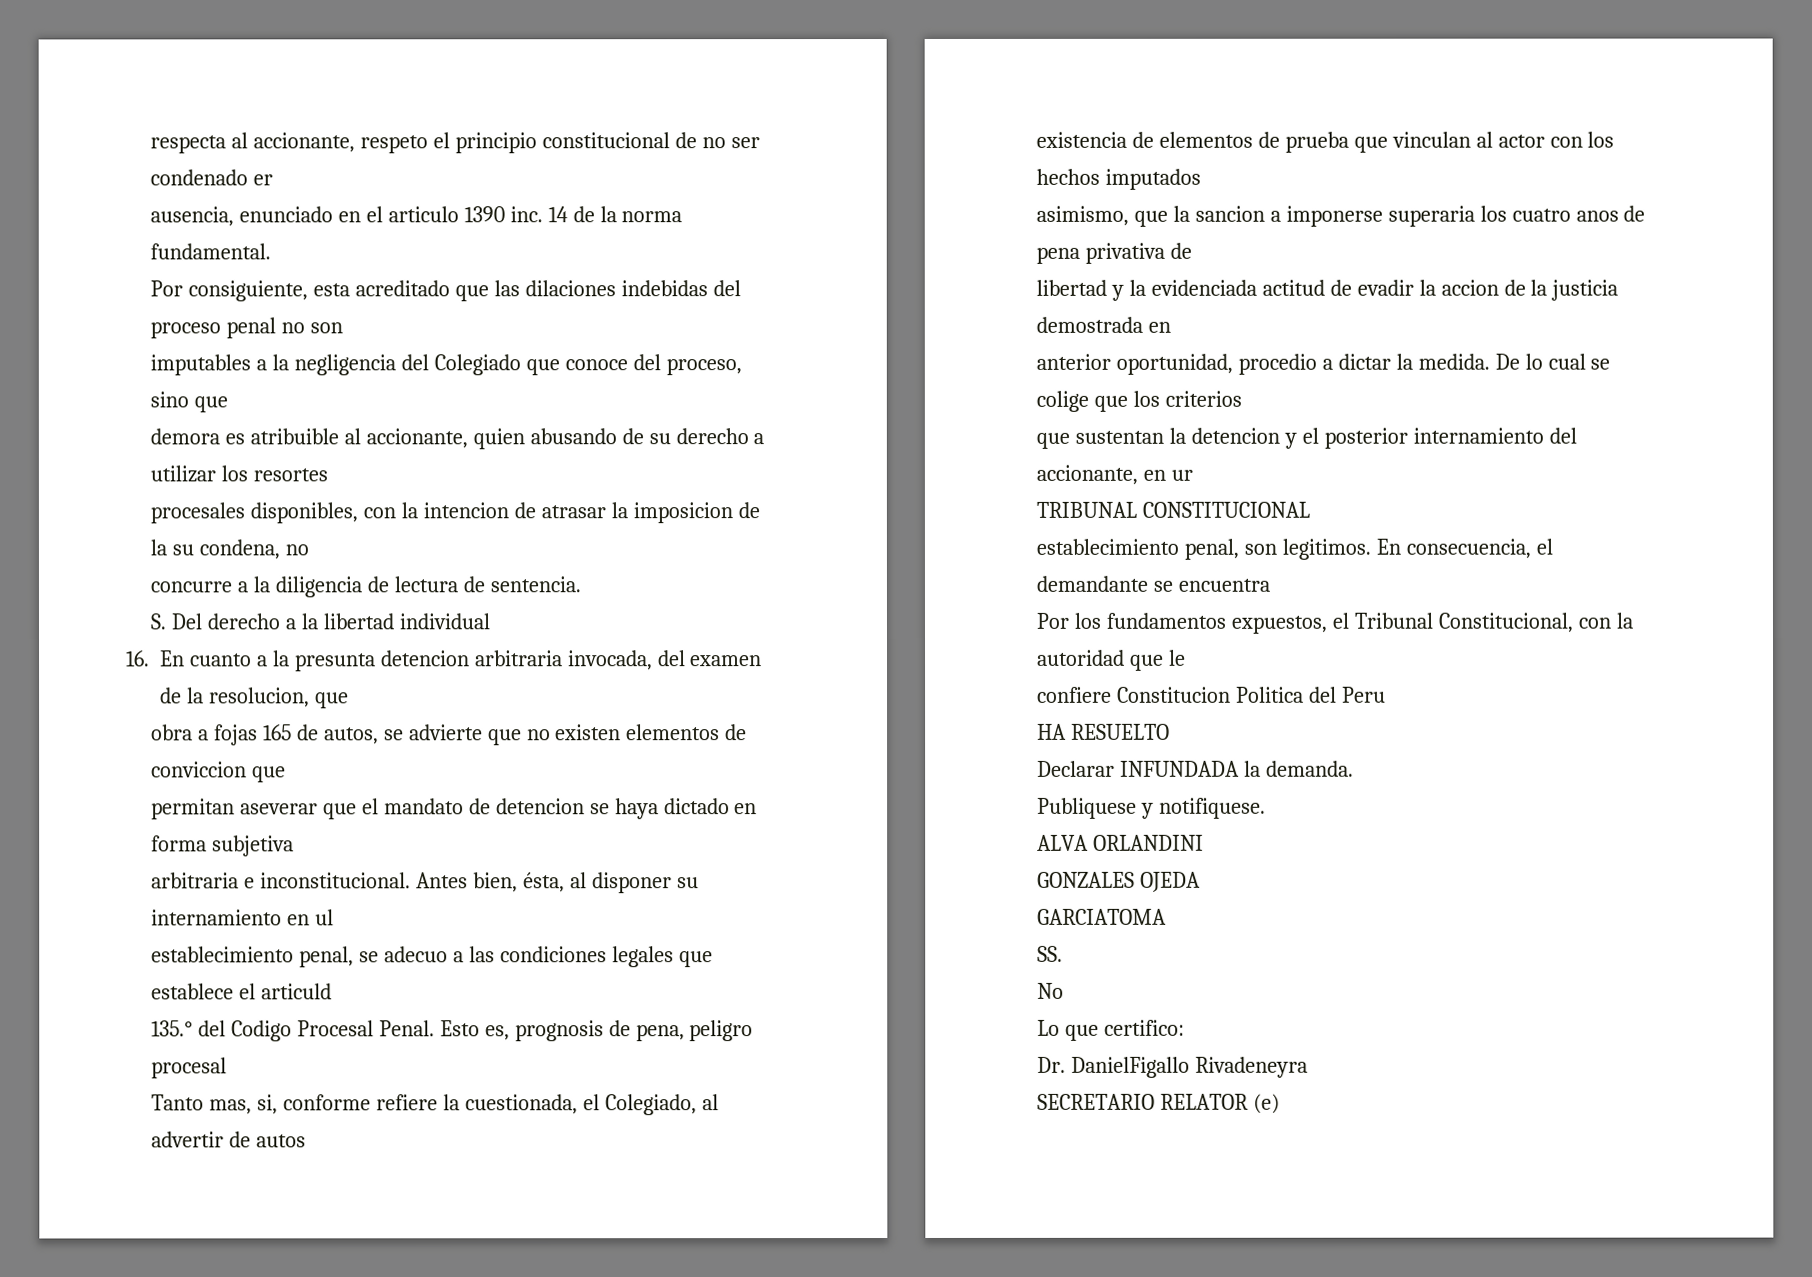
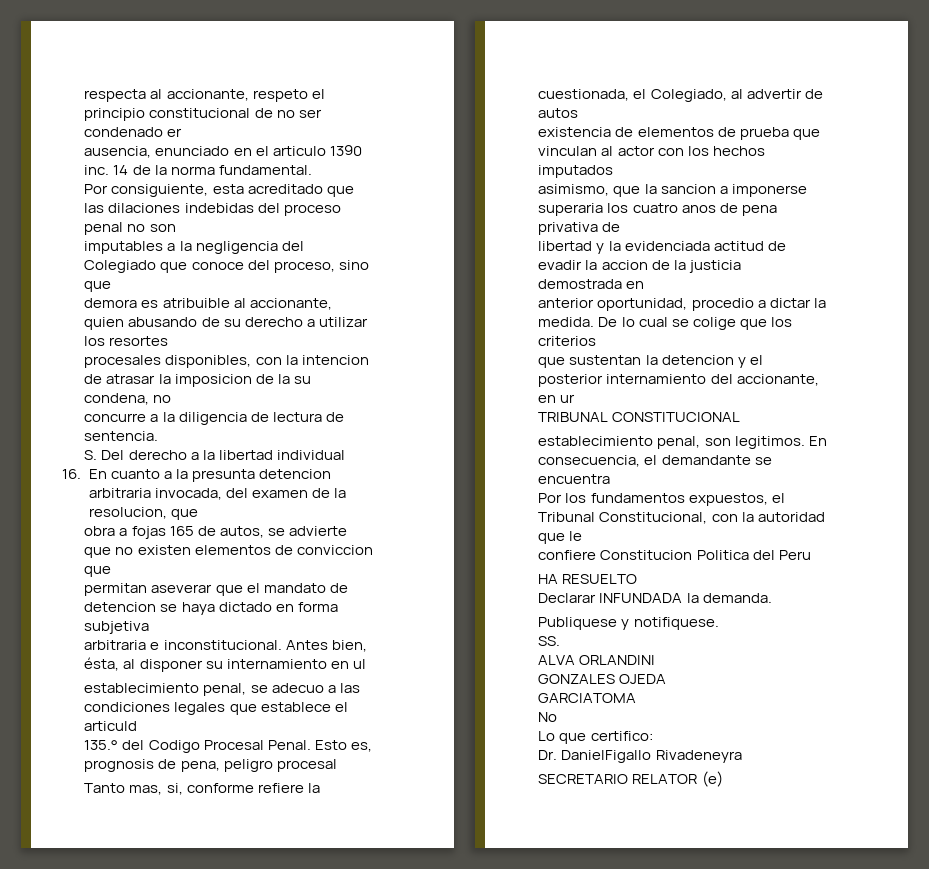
(1266, 808) none -> [538,636,561,646] // SS.
[1037,945,1064,962] // SS. -> (637, 698) none

